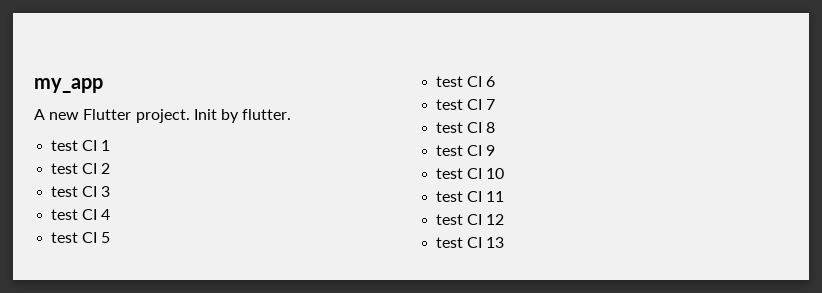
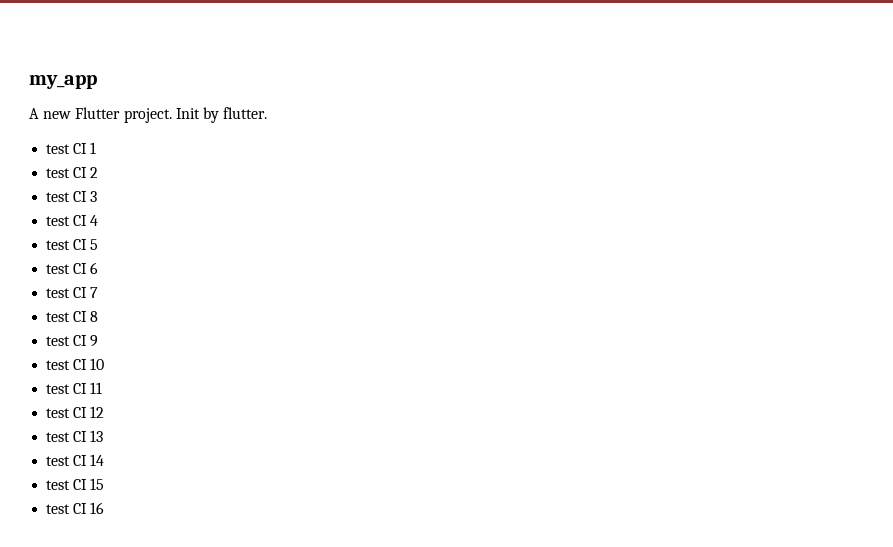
(505, 242) none -> [46,454,105,466] [46,478,105,490] [46,502,105,514] // test CI 14 // test CI 15 // test CI 16

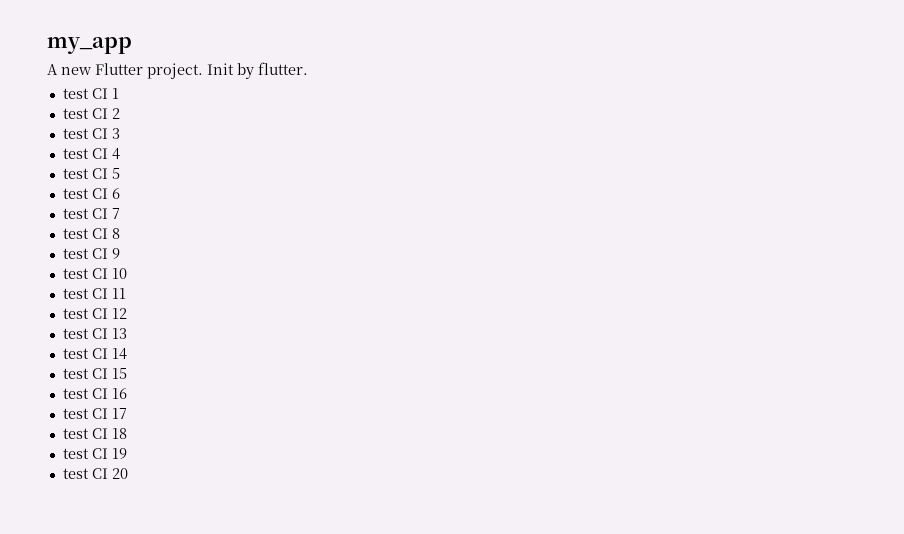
(105, 508) none -> [62,408,127,419] [62,428,127,439] [62,448,127,459] [62,468,128,479] // test CI 17 // test CI 18 // test CI 19 // test CI 20

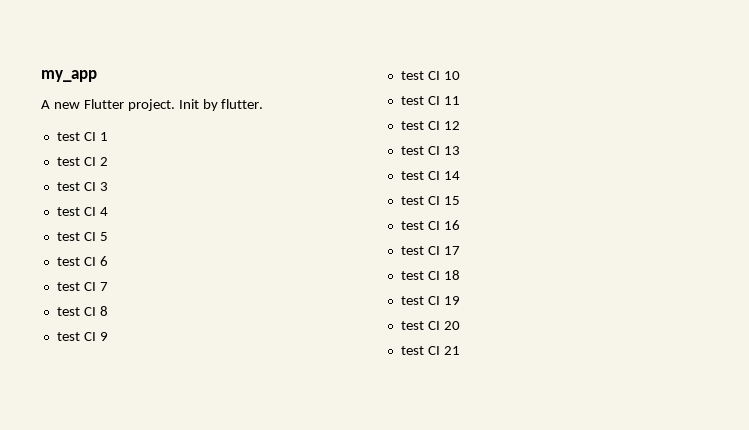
(128, 473) none -> [400,346,460,355] // test CI 21

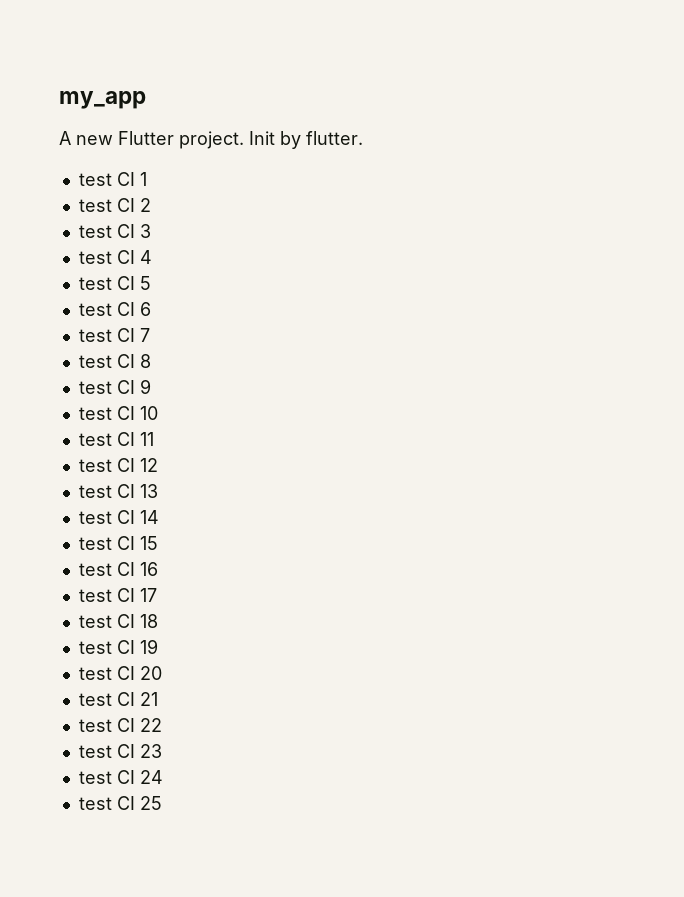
(460, 350) none -> [78,718,162,732] [78,744,162,758] [78,770,163,784] [78,796,162,810] // test CI 22 // test CI 23 // test CI 24 // test CI 25

